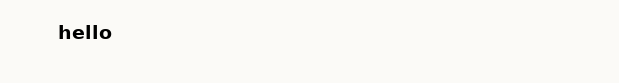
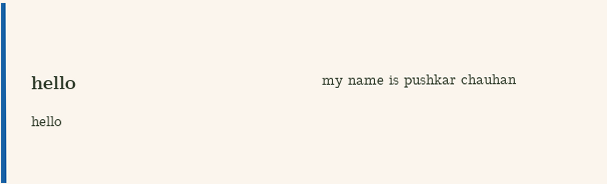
[58,25,112,39] hello -> [30,75,76,90] [31,116,63,127] [321,74,517,88] hello // hello // my name is pushkar chauhan

